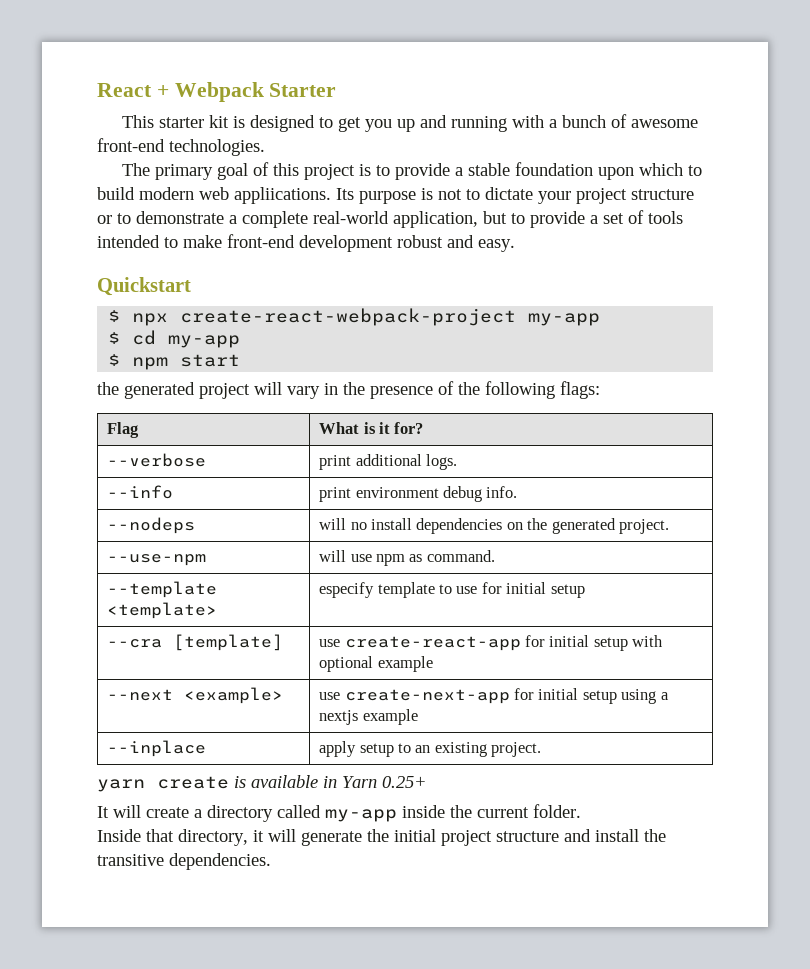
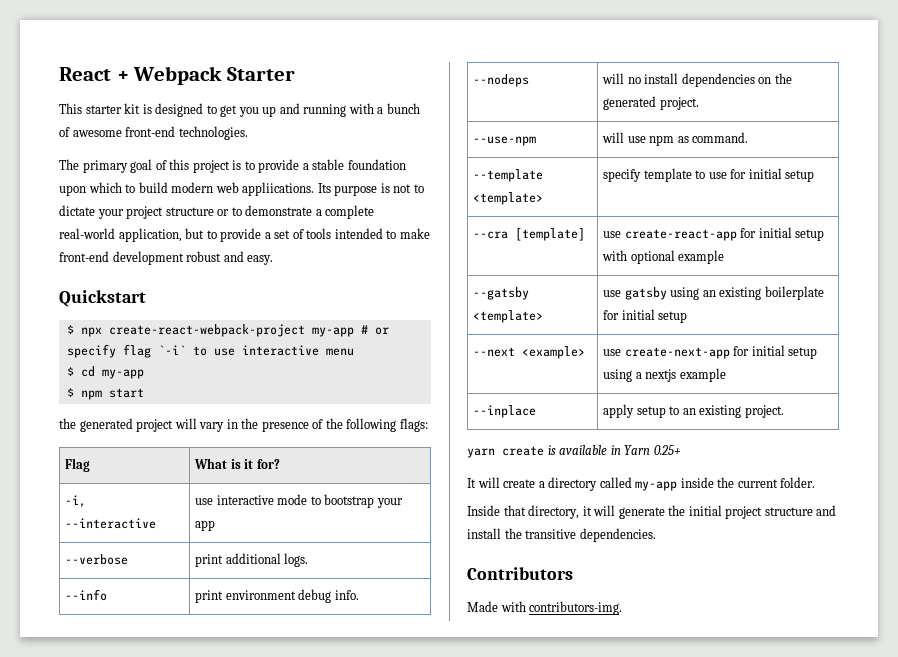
(601, 319) none -> [360,325,389,335] [66,344,354,358] # or specify flag `-i` to use interactive menu
(424, 428) none -> [65,495,87,508] [65,518,157,529] [195,494,403,508] [195,520,216,531] // -i, --interactive | use interactive mode to bootstrap your app
[319,582,375,598] especify -> [603,169,642,182] specify
(433, 664) none -> [473,287,530,300] [473,310,544,323] [603,286,824,300] [603,309,688,323] // --gatsby <template> | use gatsby using an existing boilerplate for initial setup
(271, 861) none -> [467,567,573,580] [467,601,623,615] // Contributors // Made with contributors-img.

